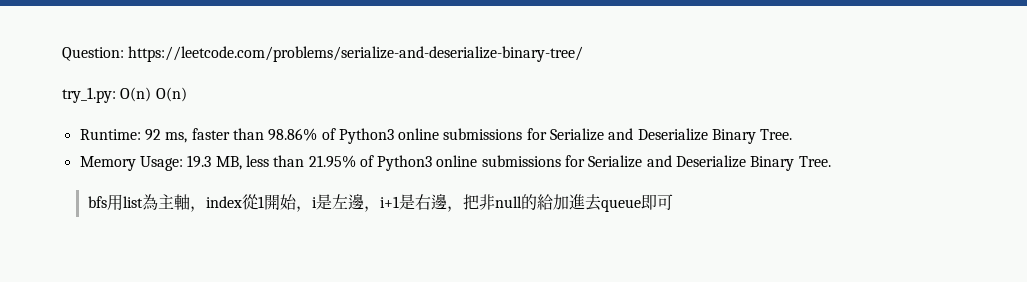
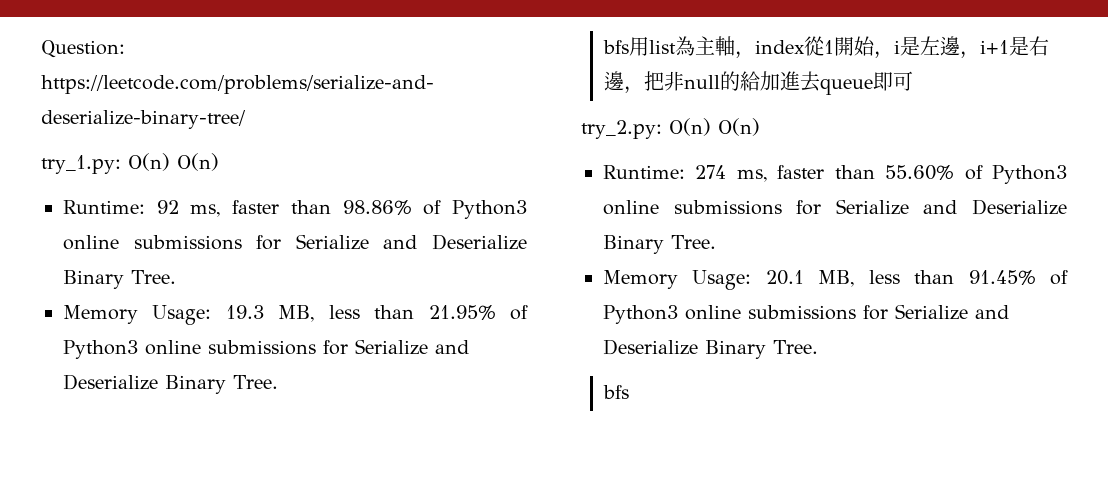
(673, 202) none -> [581,118,760,139] [603,165,1067,184] [603,199,1067,215] [603,235,716,254] [603,270,1068,290] [603,304,1009,324] [603,339,818,359] [602,385,629,399] // try_2.py: O(n) O(n) // Runtime: 274 ms, faster than 55.60% of Python3 online submissions for Serialize and Deserialize Binary Tree. // Memory Usage: 20.1 MB, less than 91.45% of Python3 online submissions for Serialize and Deserialize Binary Tree. // bfs

